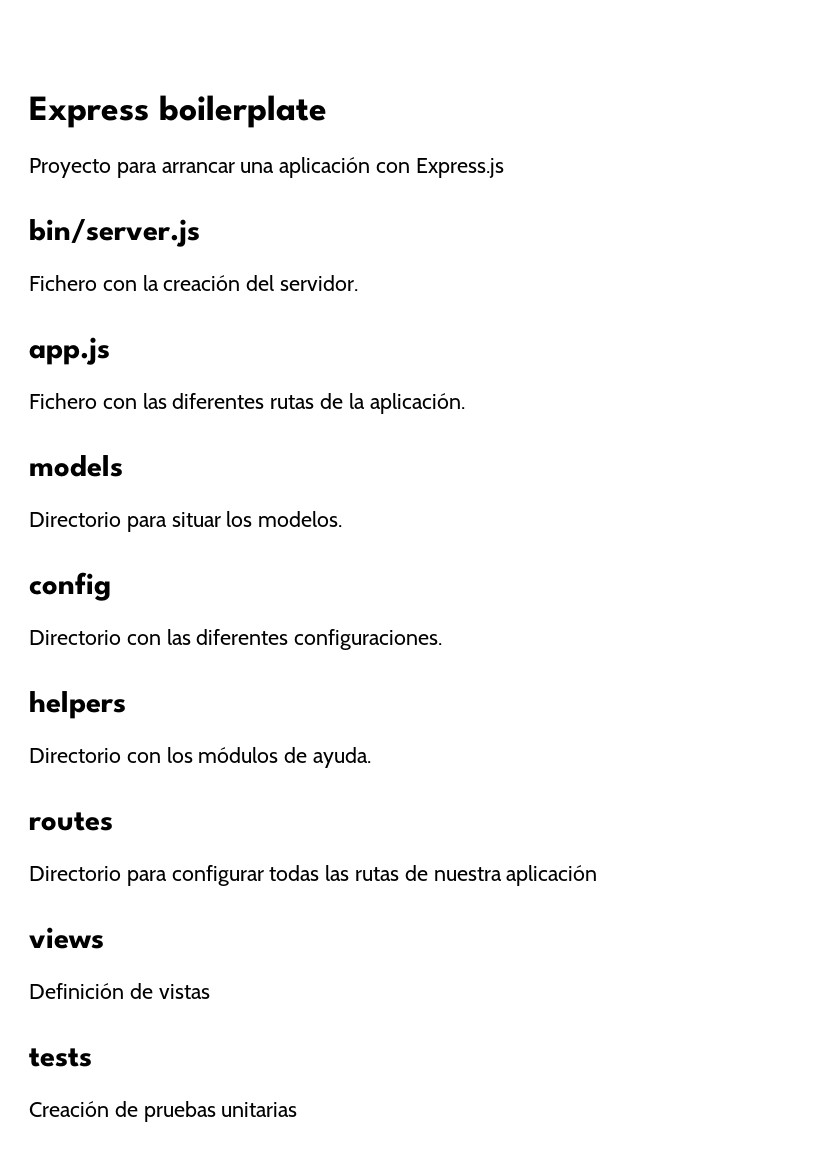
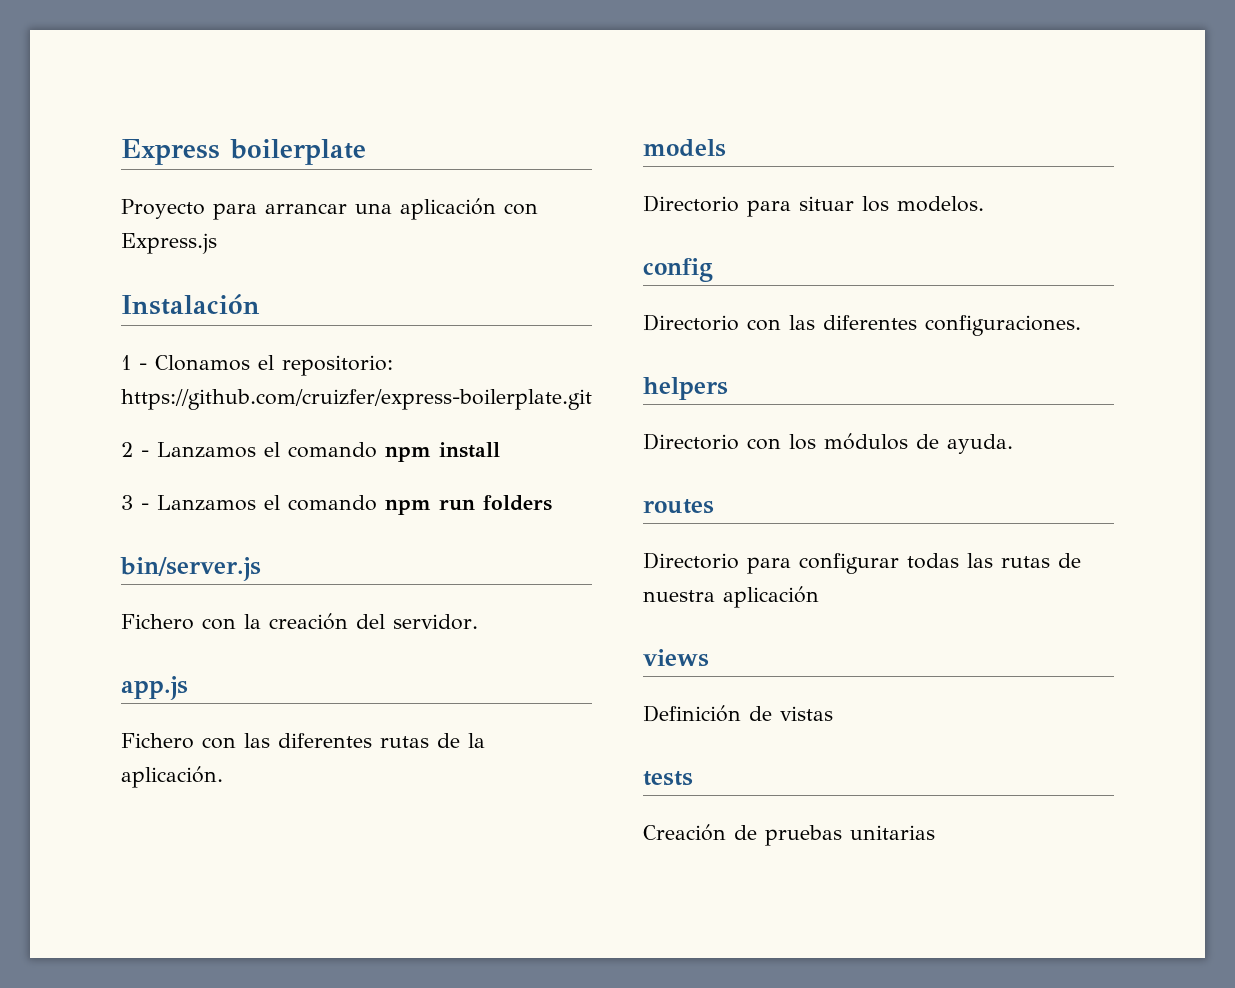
(504, 168) none -> [121,294,260,315] [121,355,393,376] [121,389,592,410] [121,442,500,462] [121,495,552,515] // Instalación // 1 - Clonamos el repositorio: https://github.com/cruizfer/express-boilerplate.git // 2 - Lanzamos el comando npm install // 3 - Lanzamos el comando npm run folders

